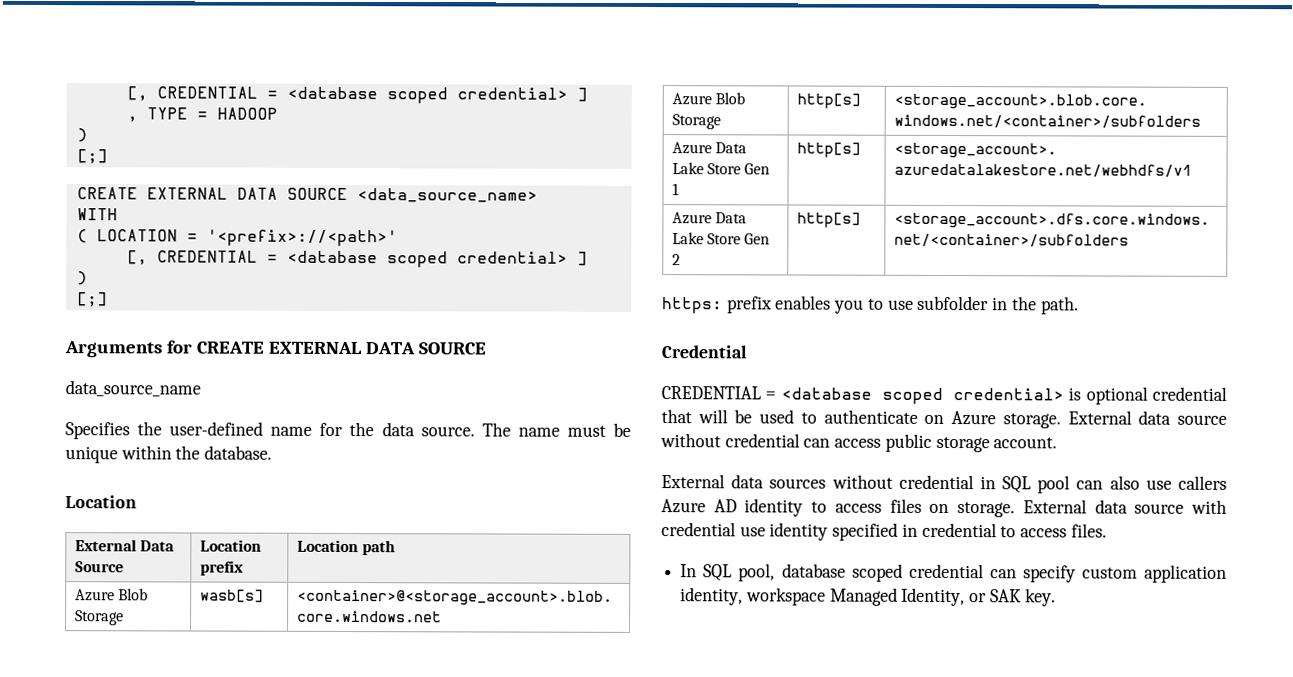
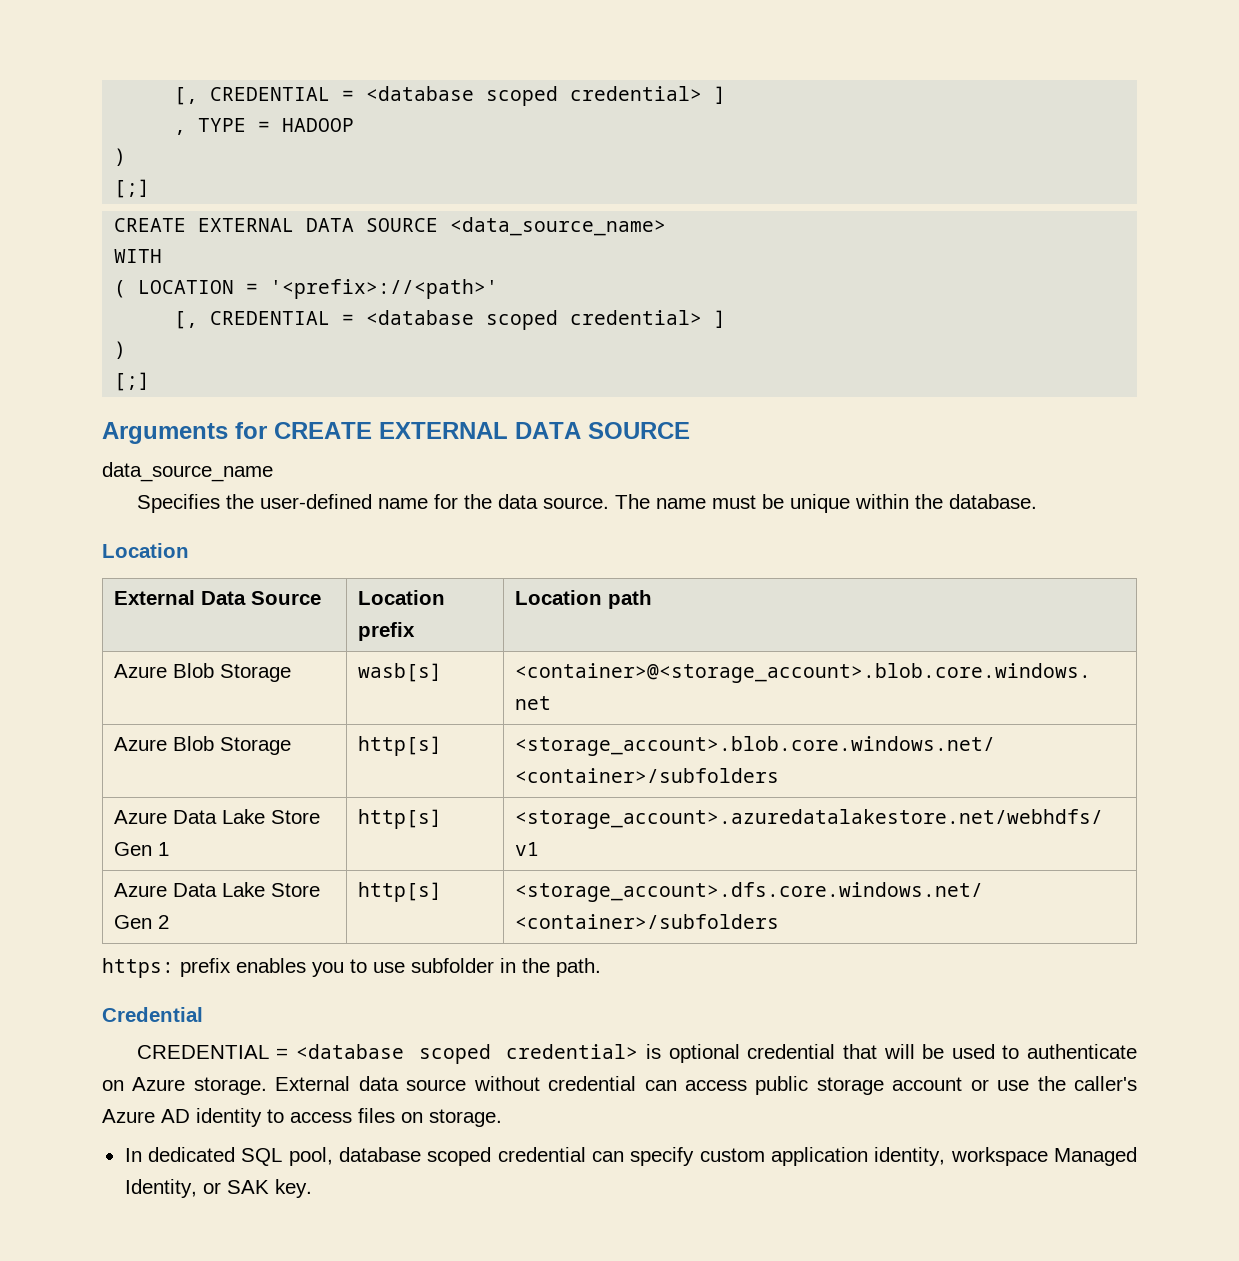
[993,437,1058,449] [661,474,1227,494] account. // External data sources without credential in SQL pool can also use callers -> [892,1076,1137,1091] account or use the caller's
[1022,499,1227,514] [661,522,1107,541] External data source with credential use identity specified in credential to access files. -> (502, 1118) none
(698, 571) none -> [147,1147,235,1162] dedicated

